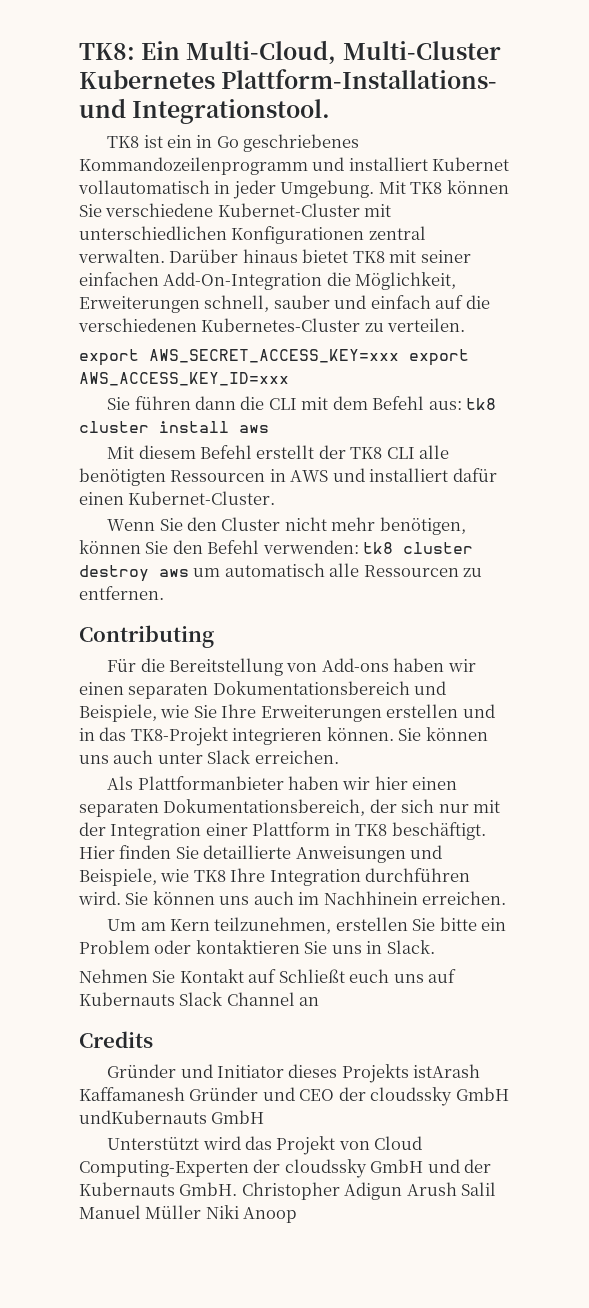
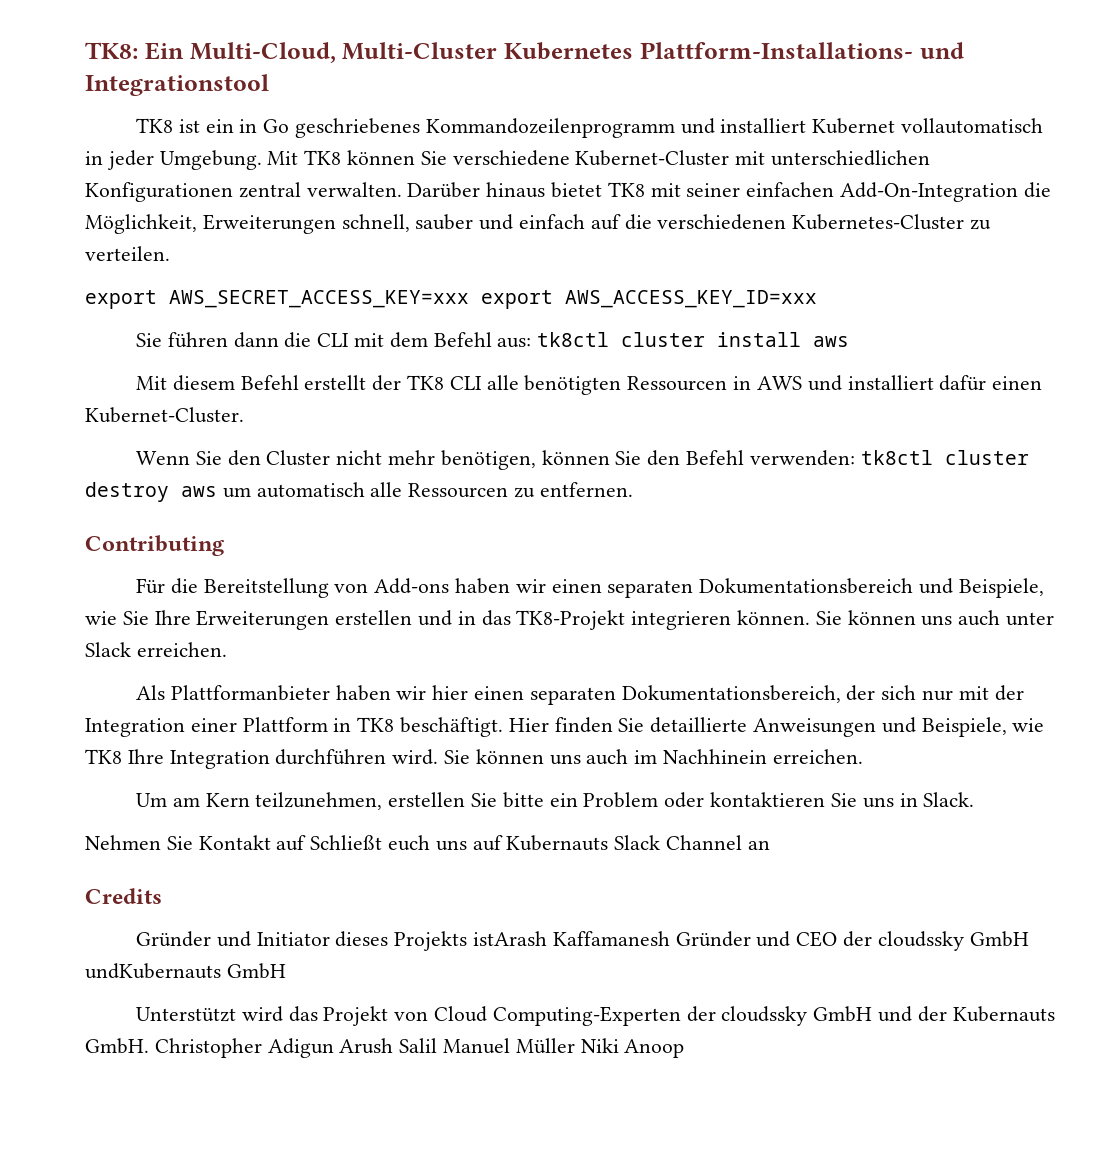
[132,99,331,124] Integrationstool. -> [85,74,269,96] Integrationstool
[466,398,497,410] tk8 -> [537,332,610,347] tk8ctl
[363,542,394,554] tk8 -> [860,450,933,465] tk8ctl

